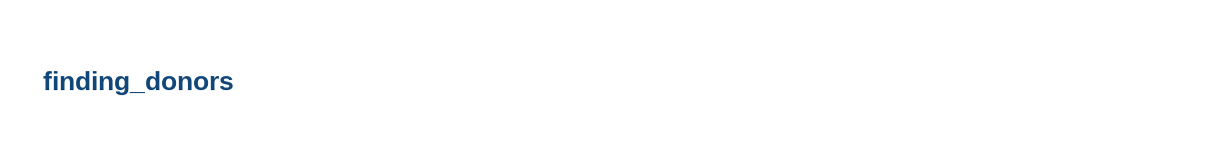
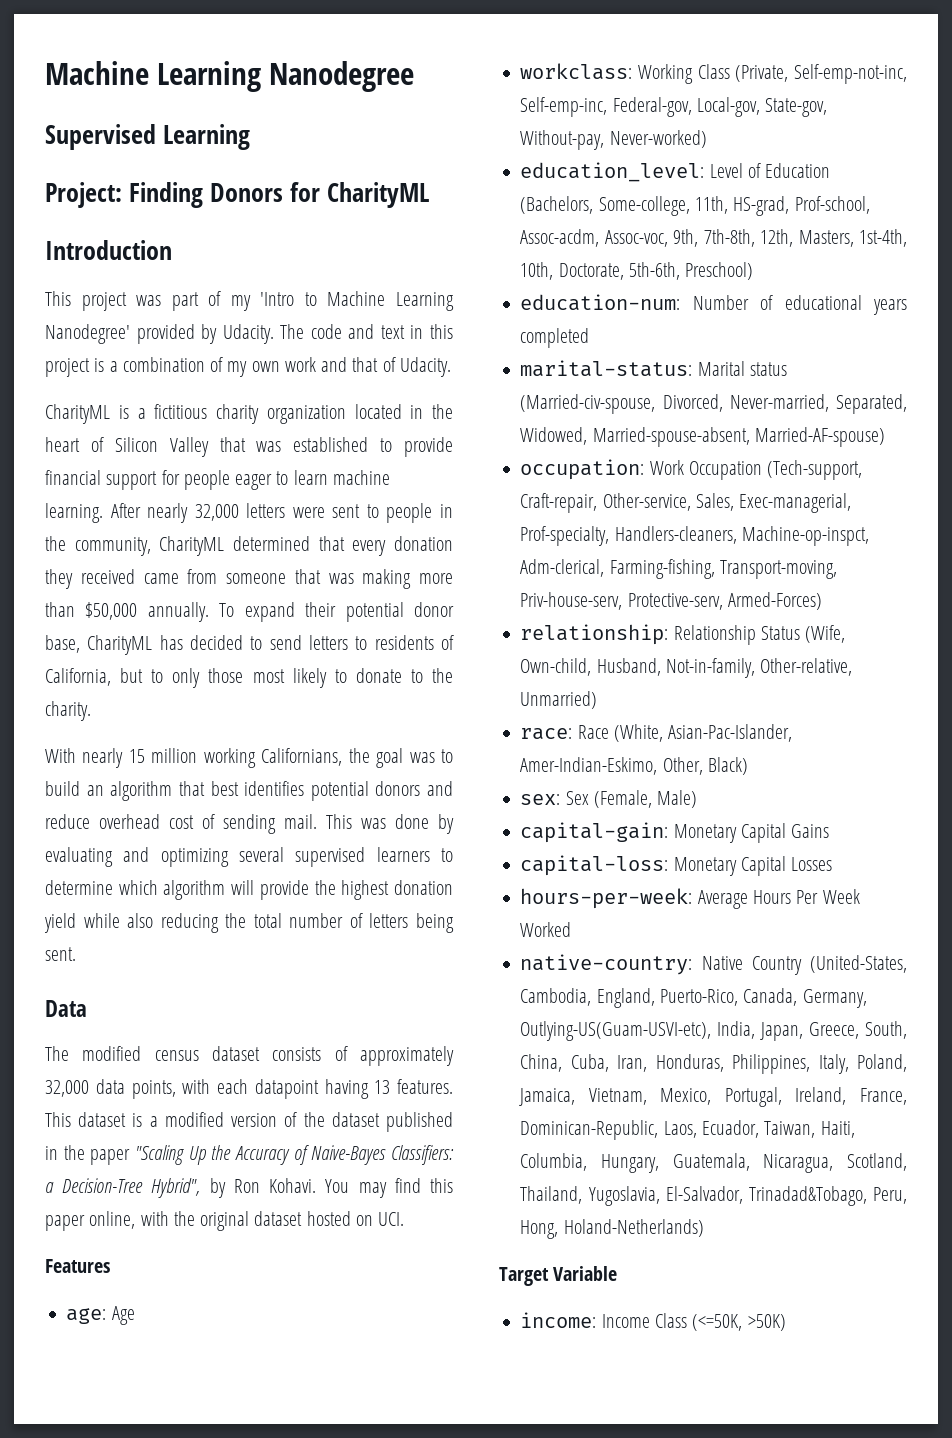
[42,71,235,96] finding_donors -> [45,61,415,92] [45,124,251,150] [45,182,430,208] [45,240,172,260] [45,291,454,311] [45,324,454,344] [45,357,451,377] [45,404,453,424] [45,437,453,457] [45,470,390,490] [45,503,453,523] [45,536,453,556] [45,569,453,589] [45,602,454,622] [45,635,454,655] [45,668,454,688] [45,701,91,721] [45,748,454,768] [45,781,453,801] [45,814,454,834] [45,847,453,867] [45,880,454,900] [44,913,454,933] [45,947,76,961] [45,1000,87,1017] [45,1046,454,1066] [45,1079,453,1099] [45,1112,454,1132] [45,1145,454,1165] [45,1178,453,1198] [45,1211,405,1231] [45,1259,110,1273] [66,1306,135,1325] [520,63,907,84] [520,97,828,117] [520,130,707,150] [520,162,831,182] [520,196,870,216] [520,229,907,247] [520,262,754,280] [520,294,907,315] [520,328,590,348] [520,360,787,377] [520,394,907,414] [520,427,885,447] [520,459,863,480] [520,493,852,513] [520,526,869,546] [520,559,837,579] [520,592,822,610] [520,624,846,645] [520,658,853,678] [520,691,598,709] [520,724,793,742] [520,757,748,775] [520,790,698,808] [520,822,830,843] [520,855,833,876] [520,888,860,909] [520,922,572,937] [520,954,907,975] [520,988,867,1008] [520,1021,907,1041] [520,1054,907,1074] [519,1087,907,1107] [520,1120,855,1140] [520,1153,907,1173] [520,1186,907,1206] [520,1219,704,1239] [499,1266,618,1286] [520,1312,786,1331] Machine Learning Nanodegree // Supervised Learning // Project: Finding Donors for CharityML // Introduction // This project was part of my 'Intro to Machine Learning Nanodegree' provided by Udacity. The code and text in this project is a combination of my own work and that of Udacity. // CharityML is a fictitious charity organization located in the heart of Silicon Valley that was established to provide financial support for people eager to learn machine learning. After nearly 32,000 letters were sent to people in the community, CharityML determined that every donation they received came from someone that was making more than $50,000 annually. To expand their potential donor base, CharityML has decided to send letters to residents of California, but to only those most likely to donate to the charity. // With nearly 15 million working Californians, the goal was to build an algorithm that best identifies potential donors and reduce overhead cost of sending mail. This was done by evaluating and optimizing several supervised learners to determine which algorithm will provide the highest donation yield while also reducing the total number of letters being sent. // Data // The modified census dataset consists of approximately 32,000 data points, with each datapoint having 13 features. This dataset is a modified version of the dataset published in the paper "Scaling Up the Accuracy of Naive-Bayes Classifiers: a Decision-Tree Hybrid", by Ron Kohavi. You may find this paper online, with the original dataset hosted on UCI. // Features // age: Age // workclass: Working Class (Private, Self-emp-not-inc, Self-emp-inc, Federal-gov, Local-gov, State-gov, Without-pay, Never-worked) // education_level: Level of Education (Bachelors, Some-college, 11th, HS-grad, Prof-school, Assoc-acdm, Assoc-voc, 9th, 7th-8th, 12th, Masters, 1st-4th, 10th, Doctorate, 5th-6th, Preschool) // education-num: Number of educational years completed // marital-status: Marital status (Married-civ-spouse, Divorced, Never-married, Separated, Widowed, Married-spouse-absent, Married-AF-spouse) // occupation: Work Occupation (Tech-support, Craft-repair, Other-service, Sales, Exec-managerial, Prof-specialty, Handlers-cleaners, Machine-op-inspct, Adm-clerical, Farming-fishing, Transport-moving, Priv-house-serv, Protective-serv, Armed-Forces) // relationship: Relationship Status (Wife, Own-child, Husband, Not-in-family, Other-relative, Unmarried) // race: Race (White, Asian-Pac-Islander, Amer-Indian-Eskimo, Other, Black) // sex: Sex (Female, Male) // capital-gain: Monetary Capital Gains // capital-loss: Monetary Capital Losses // hours-per-week: Average Hours Per Week Worked // native-country: Native Country (United-States, Cambodia, England, Puerto-Rico, Canada, Germany, Outlying-US(Guam-USVI-etc), India, Japan, Greece, South, China, Cuba, Iran, Honduras, Philippines, Italy, Poland, Jamaica, Vietnam, Mexico, Portugal, Ireland, France, Dominican-Republic, Laos, Ecuador, Taiwan, Haiti, Columbia, Hungary, Guatemala, Nicaragua, Scotland, Thailand, Yugoslavia, El-Salvador, Trinadad&Tobago, Peru, Hong, Holand-Netherlands) // Target Variable // income: Income Class (<=50K, >50K)

